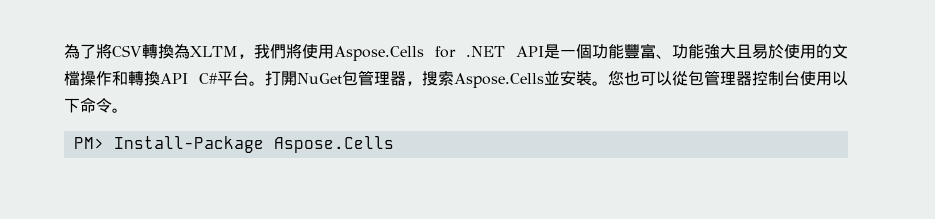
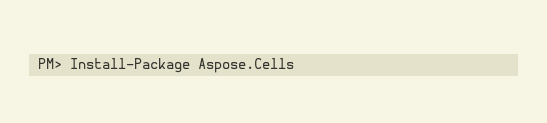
[64,43,848,61] [64,70,848,88] [64,97,128,113] 為了將CSV轉換為XLTM，我們將使用Aspose.Cells for .NET API是一個功能豐富、功能強大且易於使用的文檔操作和轉換API C#平台。打開NuGet包管理器，搜索Aspose.Cells並安裝。您也可以從包管理器控制台使用以下命令。 // -> (38, 63) none

